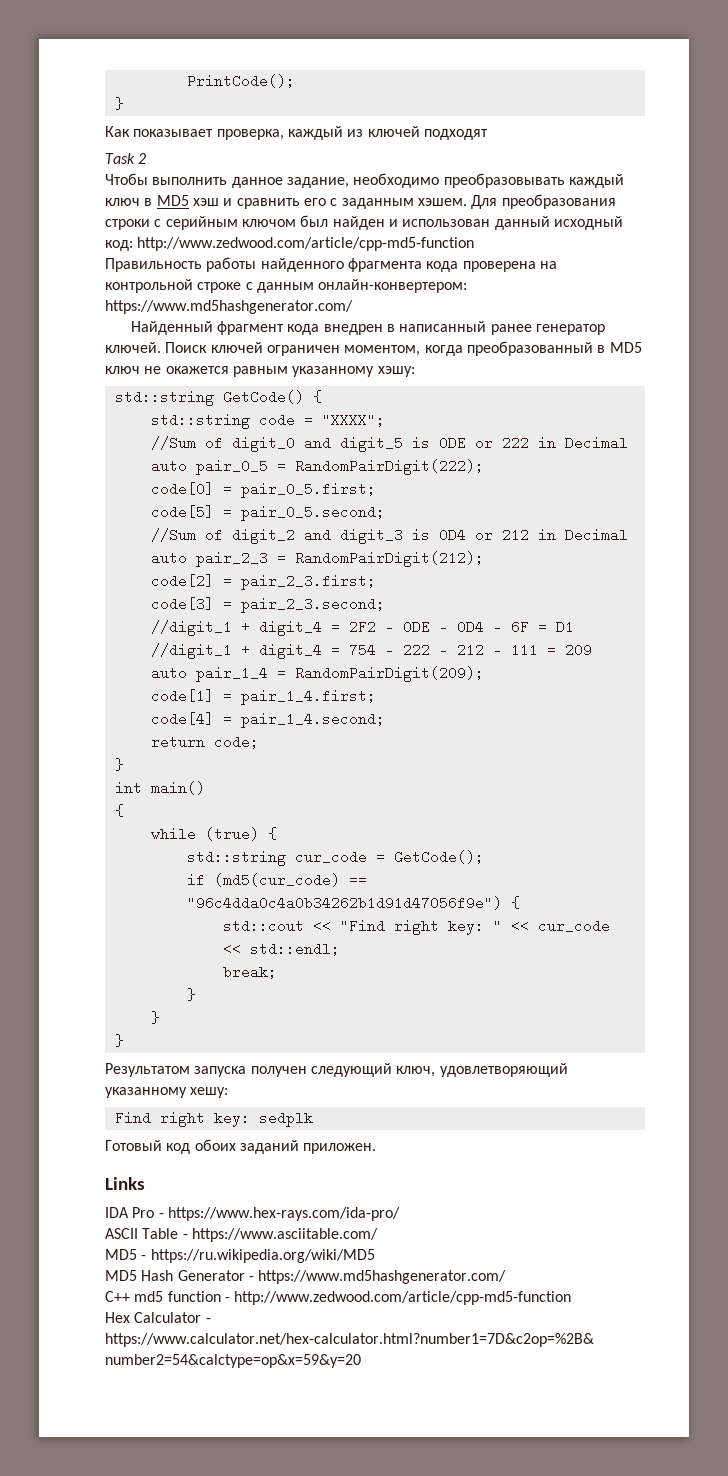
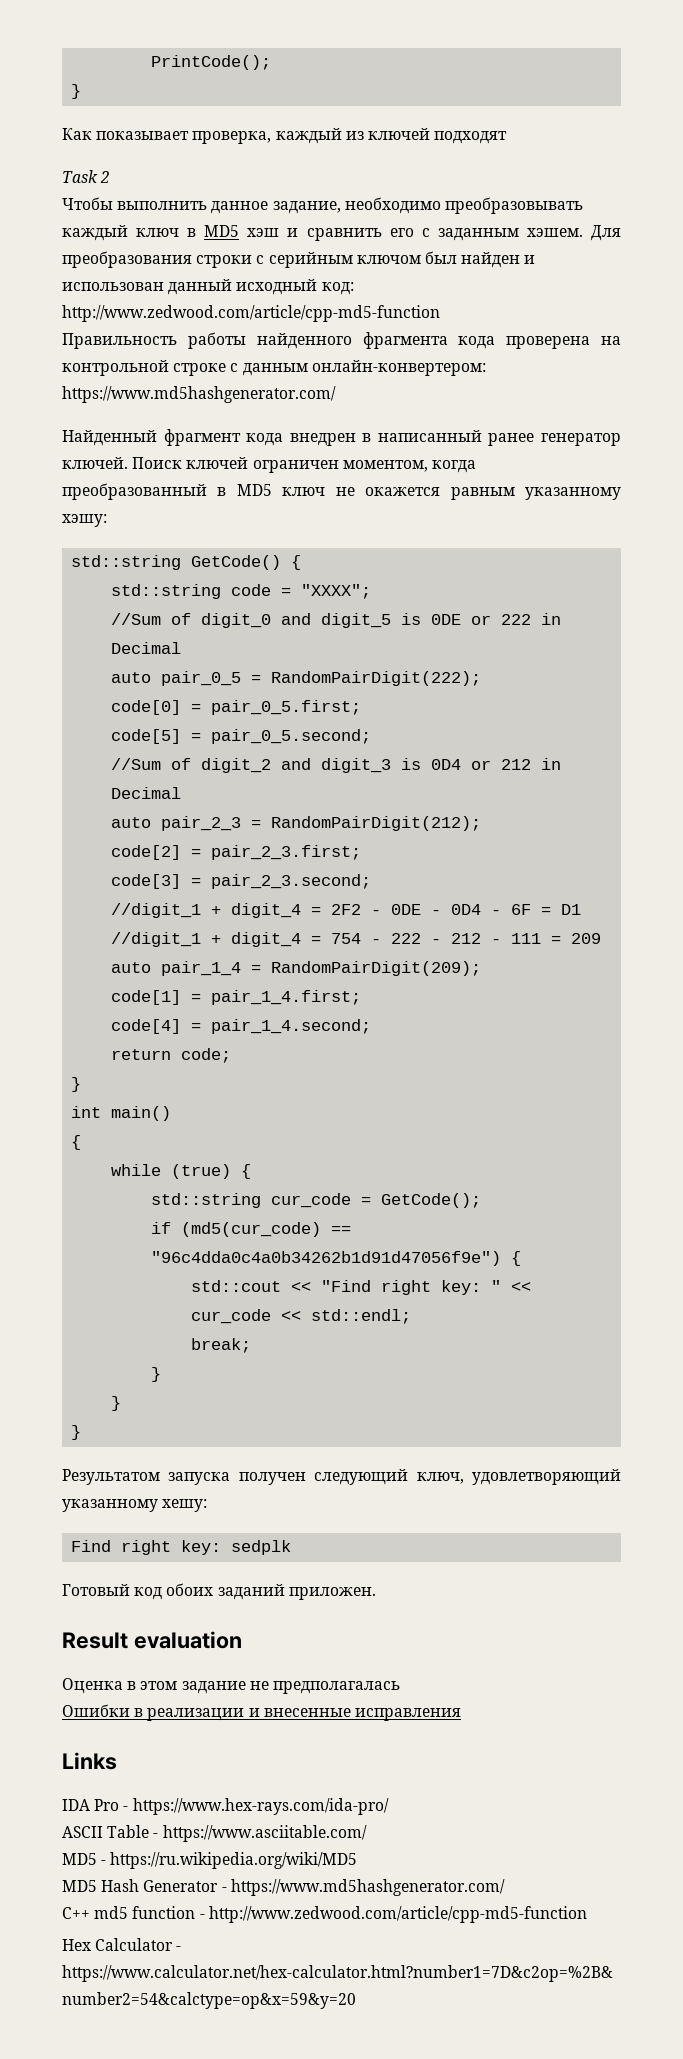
(377, 1148) none -> [62,1631,242,1649] [62,1678,400,1694] [62,1704,461,1721] // Result evaluation // Оценка в этом задание не предполагалась // Ошибки в реализации и внесенные исправления

